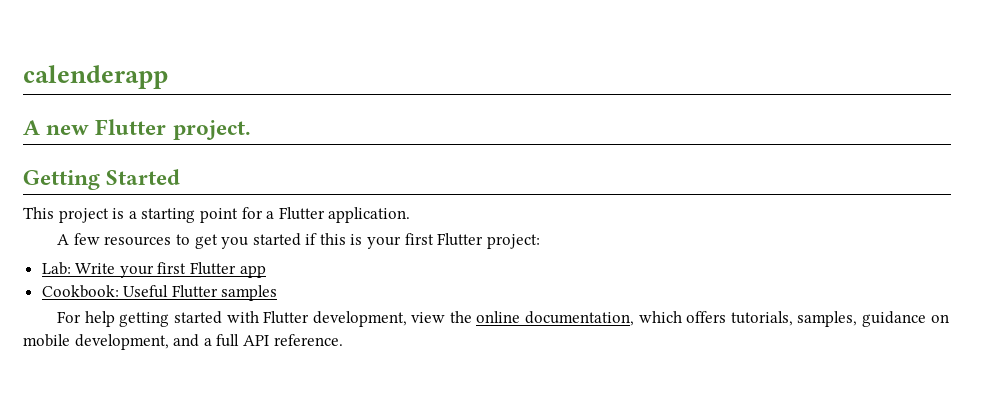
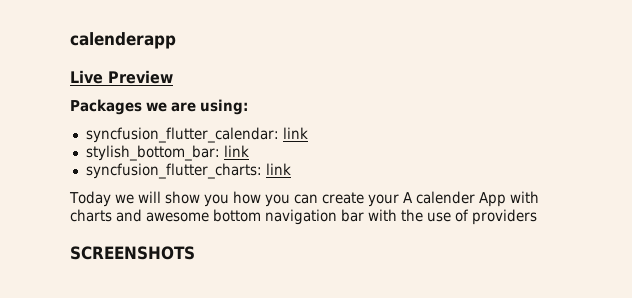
[23,119,251,140] [23,169,181,190] [23,207,411,223] [57,233,540,249] [41,262,266,278] [41,285,278,301] [57,311,949,327] [23,334,343,350] A new Flutter project. // Getting Started // This project is a starting point for a Flutter application. // A few resources to get you started if this is your first Flutter project: // Lab: Write your first Flutter app // Cookbook: Useful Flutter samples // For help getting started with Flutter development, view the online documentation, which offers tutorials, samples, guidance on mobile development, and a full API reference. -> [70,70,173,84] [70,99,248,115] [85,127,308,143] [85,145,249,161] [85,163,291,179] [69,191,539,207] [70,209,537,225] [70,246,195,260] Live Preview // Packages we are using: // syncfusion_flutter_calendar: link // stylish_bottom_bar: link // syncfusion_flutter_charts: link // Today we will show you how you can create your A calender App with charts and awesome bottom navigation bar with the use of providers // SCREENSHOTS

